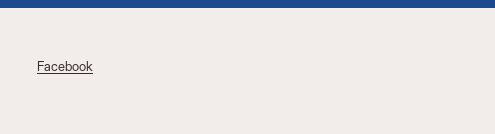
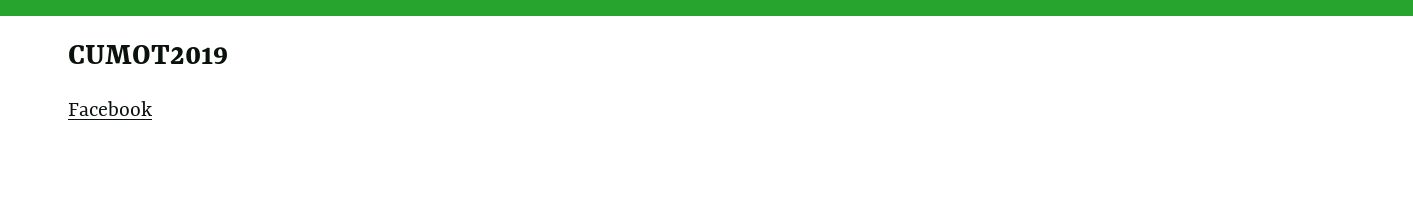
(37, 66) none -> [68,45,228,64] CUMOT2019 //

